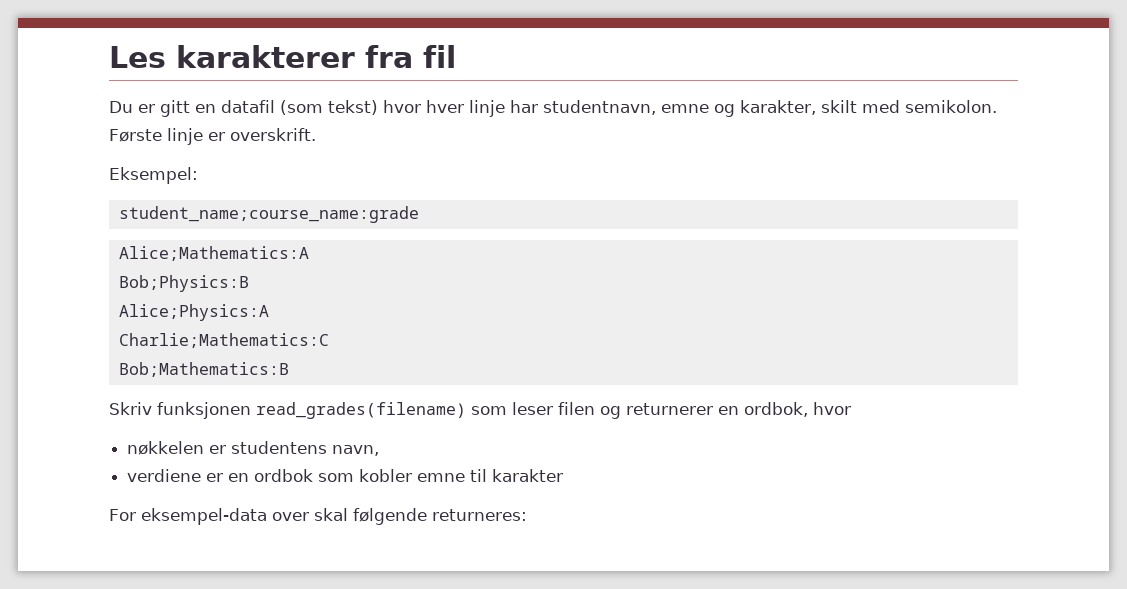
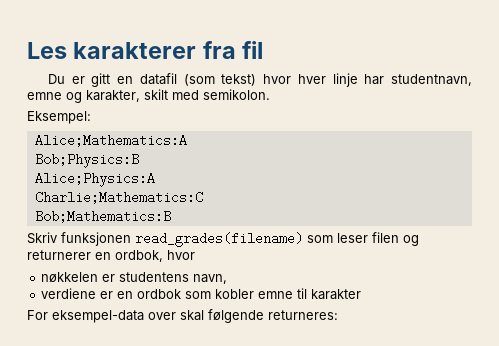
[109,128,316,145] Første linje er overskrift. -> (270, 94) none
[118,206,419,223] // student_name;course_name:grade -> (91, 117) none

